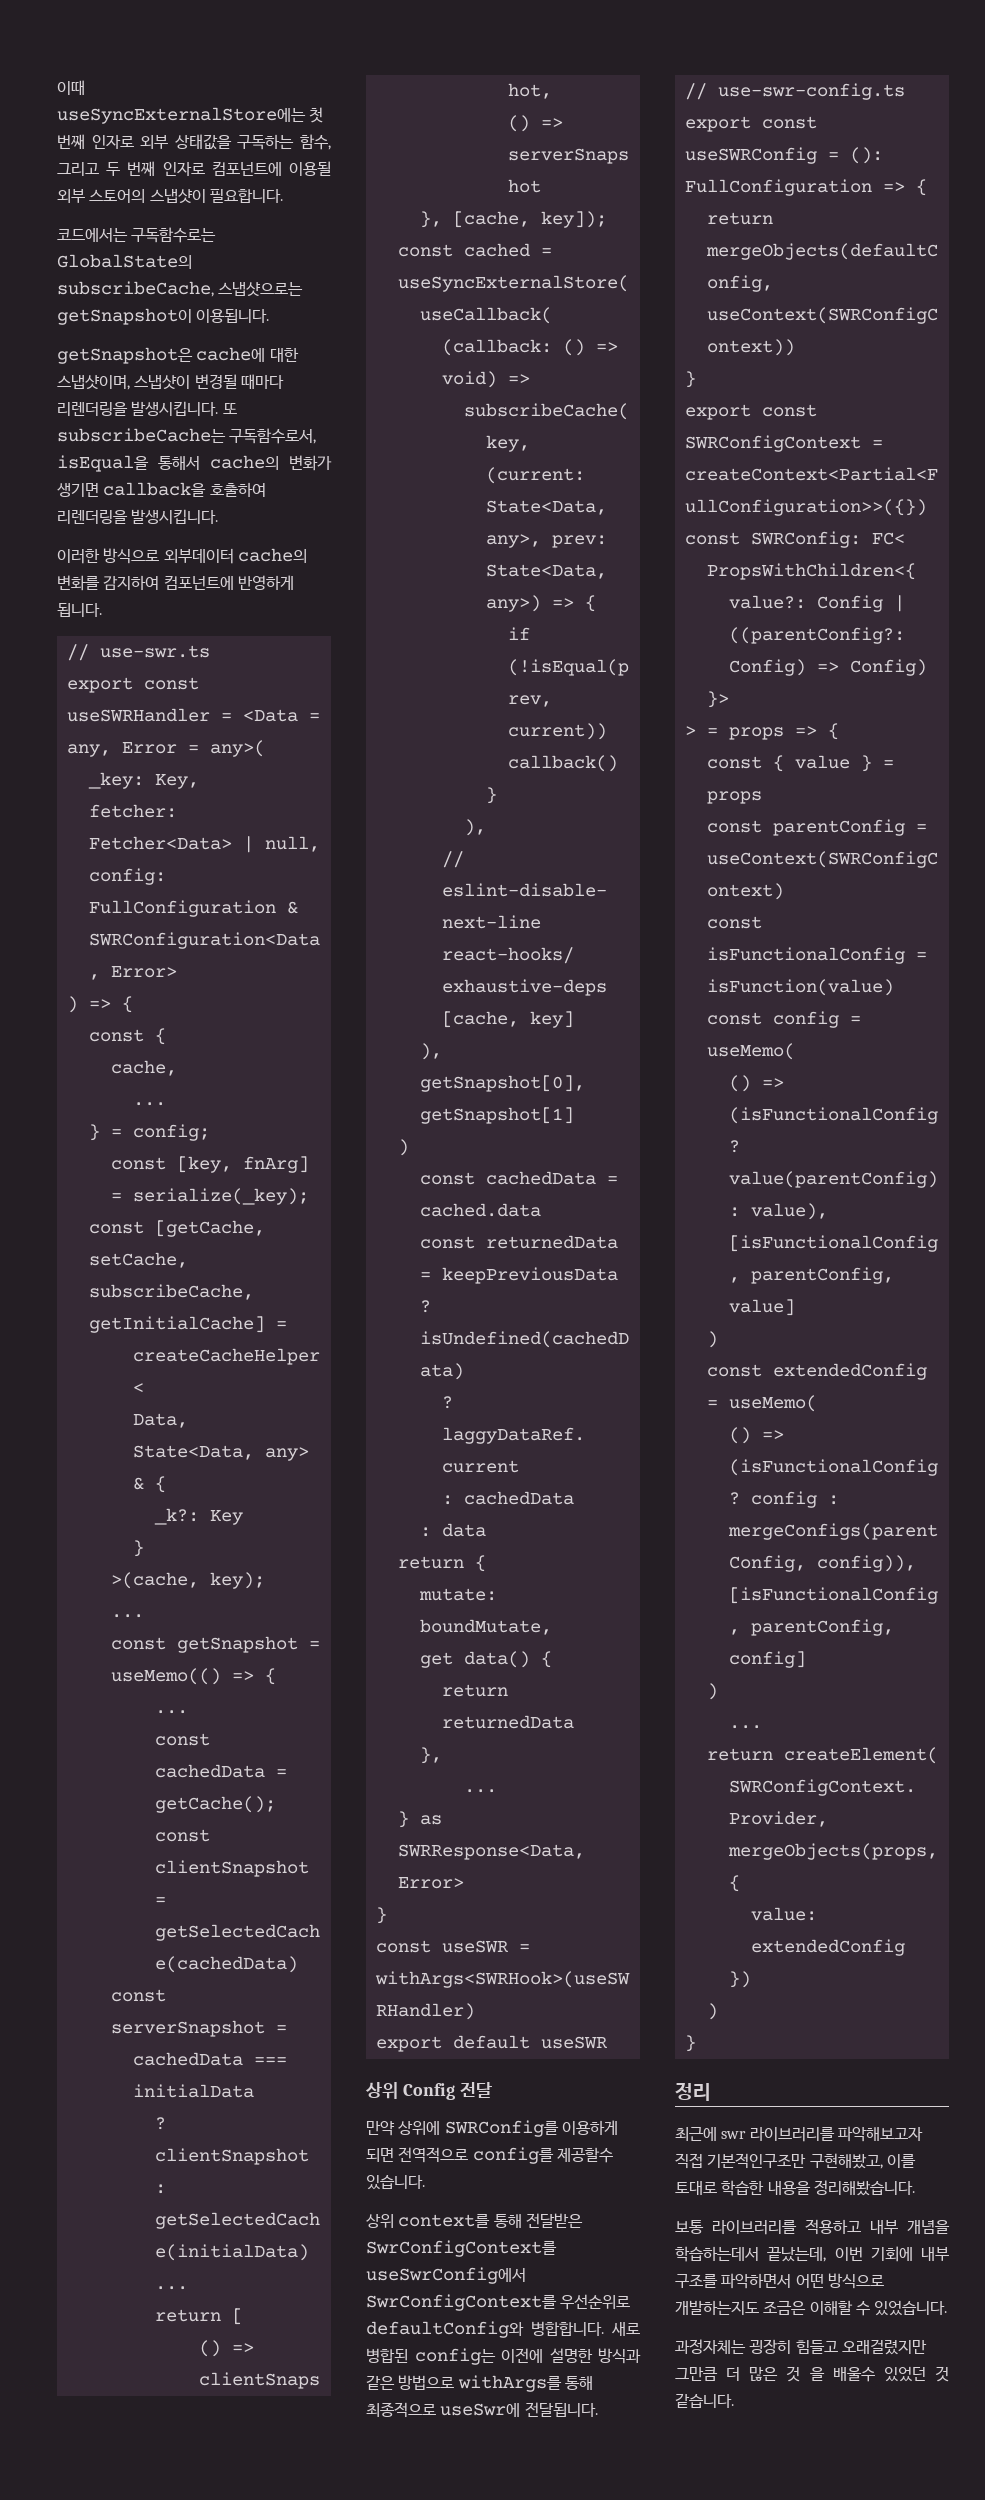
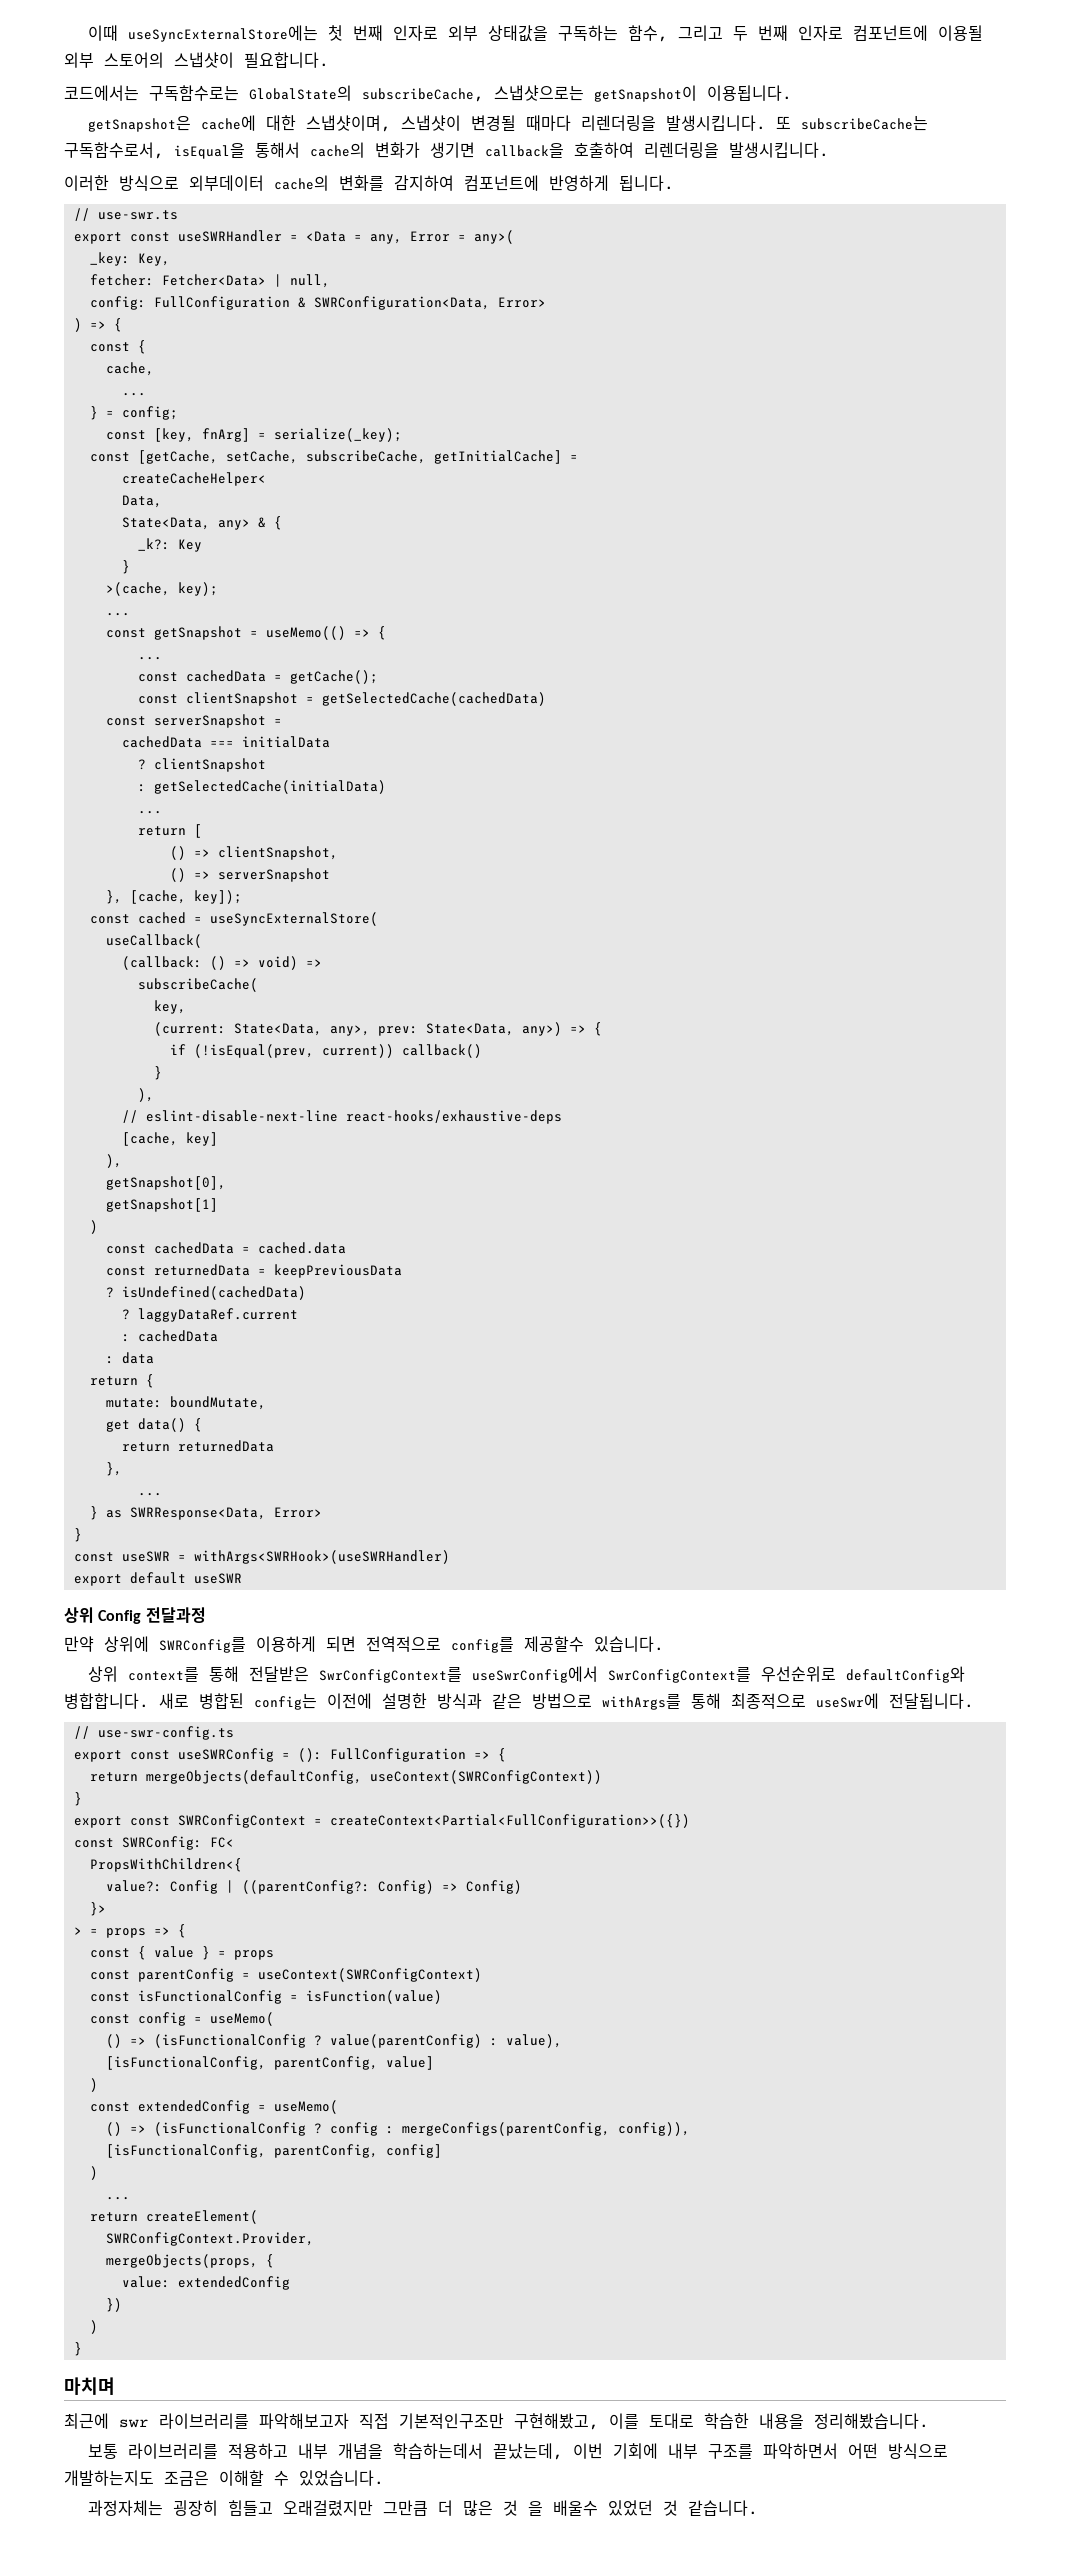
[459,2082,492,2098] 전달 -> [145,1607,206,1623] 전달과정
[675,2082,711,2101] 정리 -> [64,2377,115,2395] 마치며

